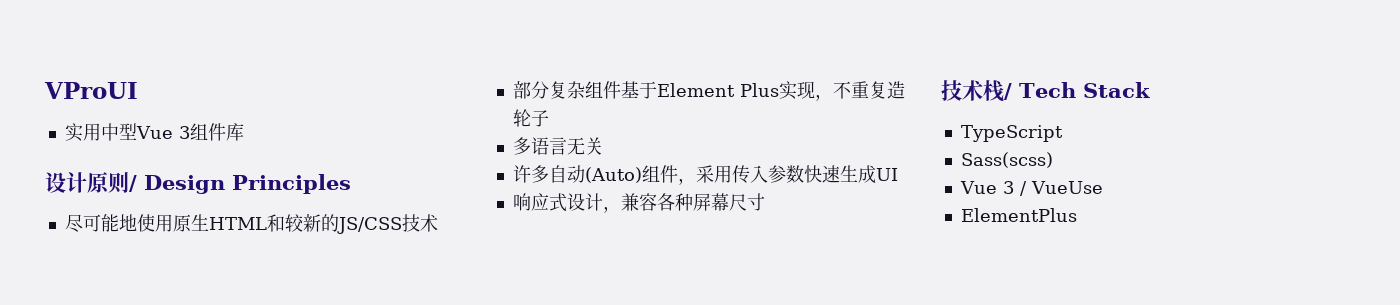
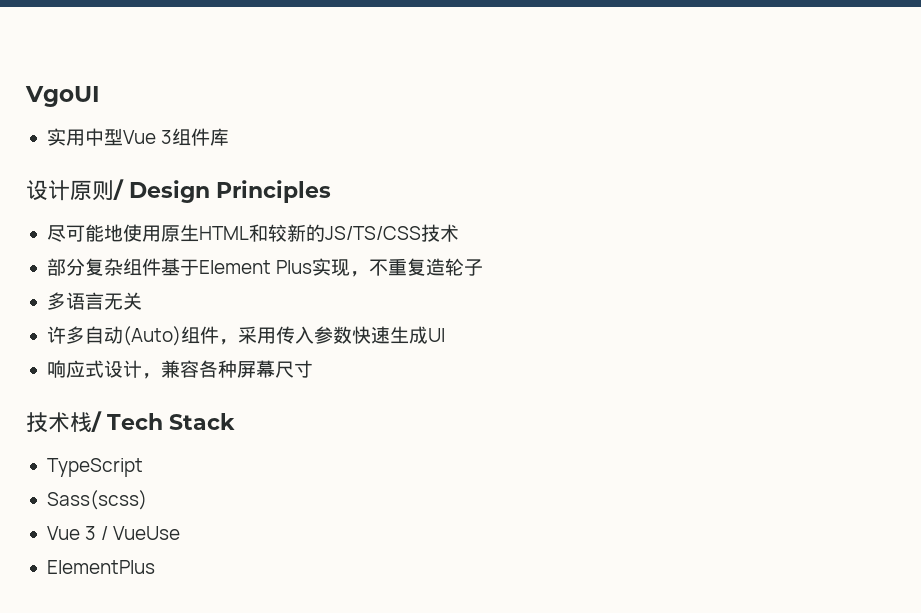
[44,82,138,99] VProUI -> [25,86,100,107] VgoUI
[336,217,402,234] JS/CSS -> [324,226,421,240] JS/TS/CSS

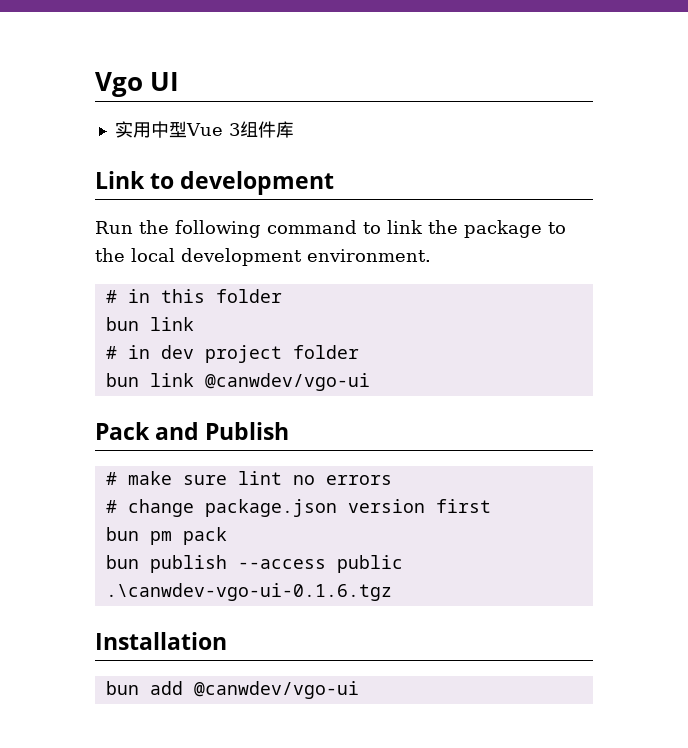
[25,86,100,107] VgoUI -> [95,72,180,97] Vgo UI
[26,179,331,203] [46,224,459,242] [46,258,484,277] [46,292,142,310] [46,326,445,346] [46,360,313,379] [26,411,235,433] [46,458,143,477] [46,490,147,510] [46,526,181,540] [46,560,155,574] 设计原则/ Design Principles // 尽可能地使用原生HTML和较新的JS/TS/CSS技术 // 部分复杂组件基于Element Plus实现，不重复造轮子 // 多语言无关 // 许多自动(Auto)组件，采用传入参数快速生成UI // 响应式设计，兼容各种屏幕尺寸 // 技术栈/ Tech Stack // TypeScript // Sass(scss) // Vue 3 / VueUse // ElementPlus -> [95,171,335,195] [95,220,566,238] [95,248,431,266] [105,289,282,303] [105,317,194,331] [105,345,359,363] [105,373,370,391] [95,422,290,440] [105,471,392,485] [105,499,491,517] [105,527,227,545] [105,555,403,573] [105,583,392,601] [95,632,227,650] [105,681,359,699] Link to development // Run the following command to link the package to the local development environment. // # in this folder // bun link // # in dev project folder // bun link @canwdev/vgo-ui // Pack and Publish // # make sure lint no errors // # change package.json version first // bun pm pack // bun publish --access public .\canwdev-vgo-ui-0.1.6.tgz // Installation // bun add @canwdev/vgo-ui

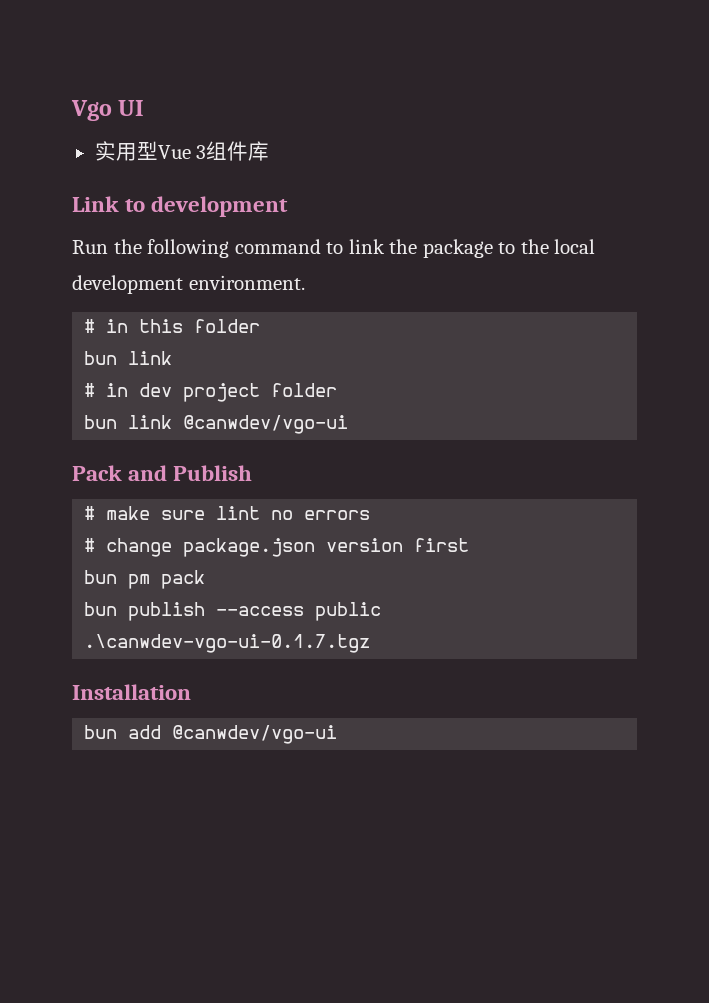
[150,121,169,138] 中 -> (137, 152) none
[105,583,392,601] .\canwdev-vgo-ui-0.1.6.tgz -> [84,634,371,653] .\canwdev-vgo-ui-0.1.7.tgz

